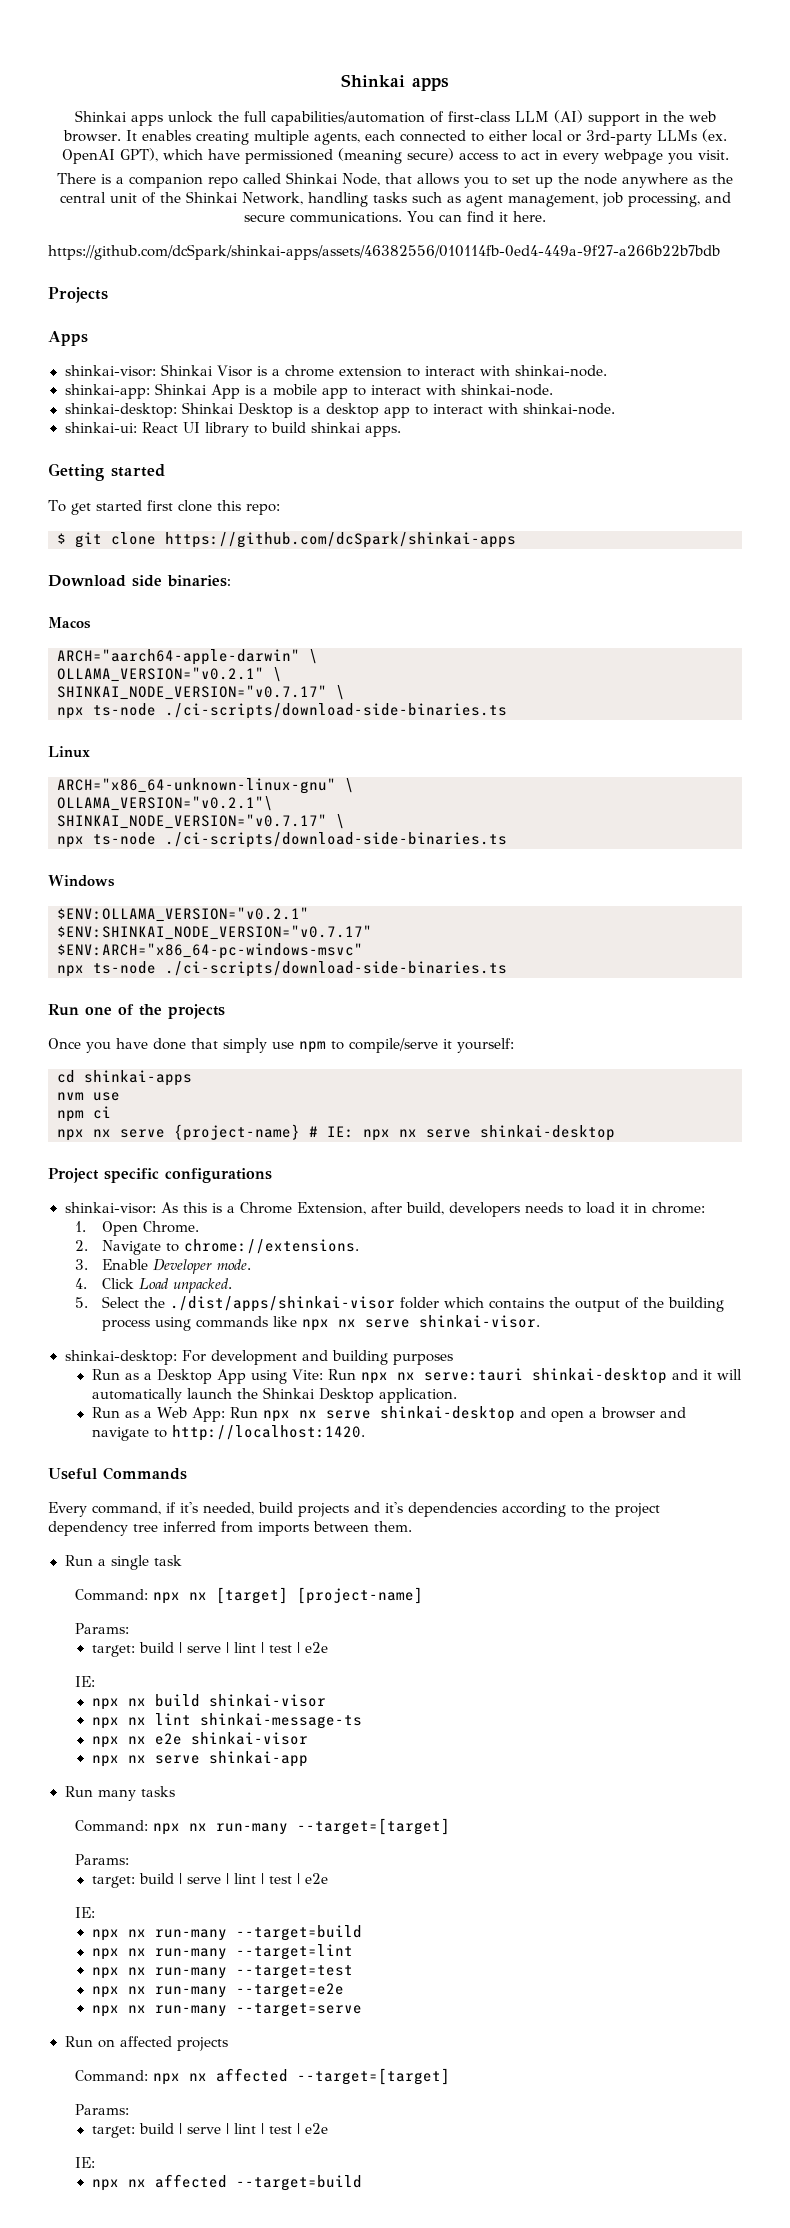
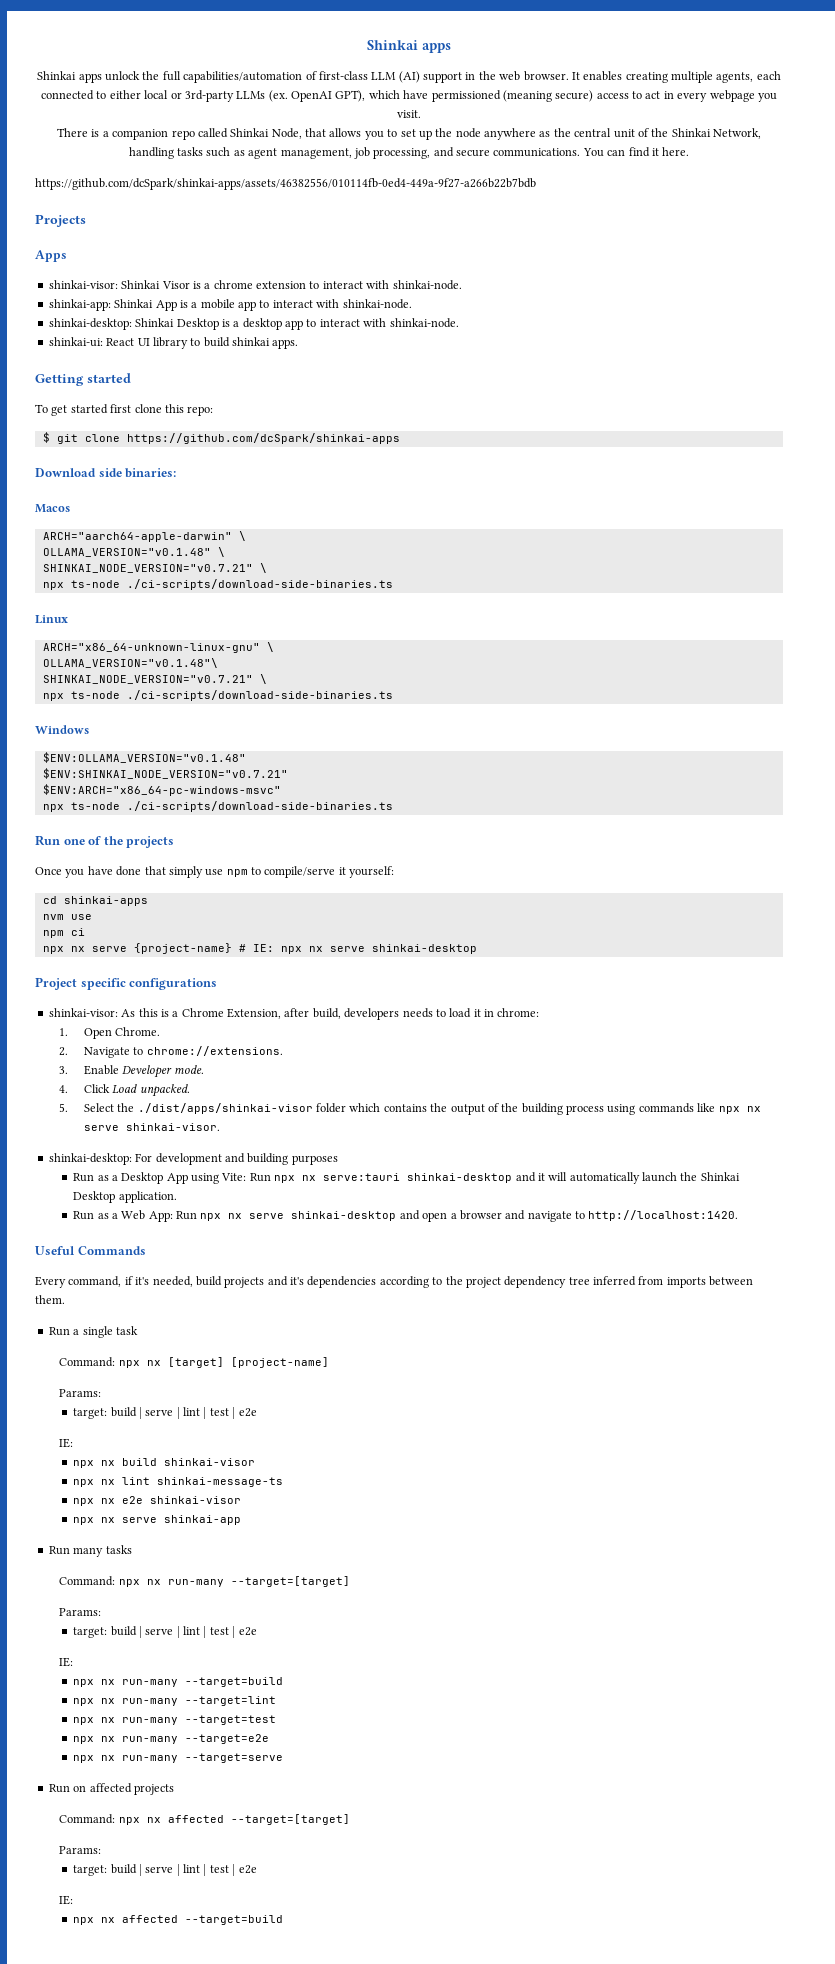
[57,667,282,682] [57,685,327,700] OLLAMA_VERSION="v0.2.1" \ // SHINKAI_NODE_VERSION="v0.7.17" -> [42,547,225,557] [42,564,253,573] OLLAMA_VERSION="v0.1.48" \ // SHINKAI_NODE_VERSION="v0.7.21"
[57,796,273,811] [57,814,327,829] OLLAMA_VERSION="v0.2.1"\ // SHINKAI_NODE_VERSION="v0.7.17" -> [42,658,218,668] [42,675,253,684] OLLAMA_VERSION="v0.1.48"\ // SHINKAI_NODE_VERSION="v0.7.21"
[57,907,309,922] [57,925,372,940] $ENV:OLLAMA_VERSION="v0.2.1" // $ENV:SHINKAI_NODE_VERSION="v0.7.17" -> [42,752,246,763] [42,768,288,779] $ENV:OLLAMA_VERSION="v0.1.48" // $ENV:SHINKAI_NODE_VERSION="v0.7.21"

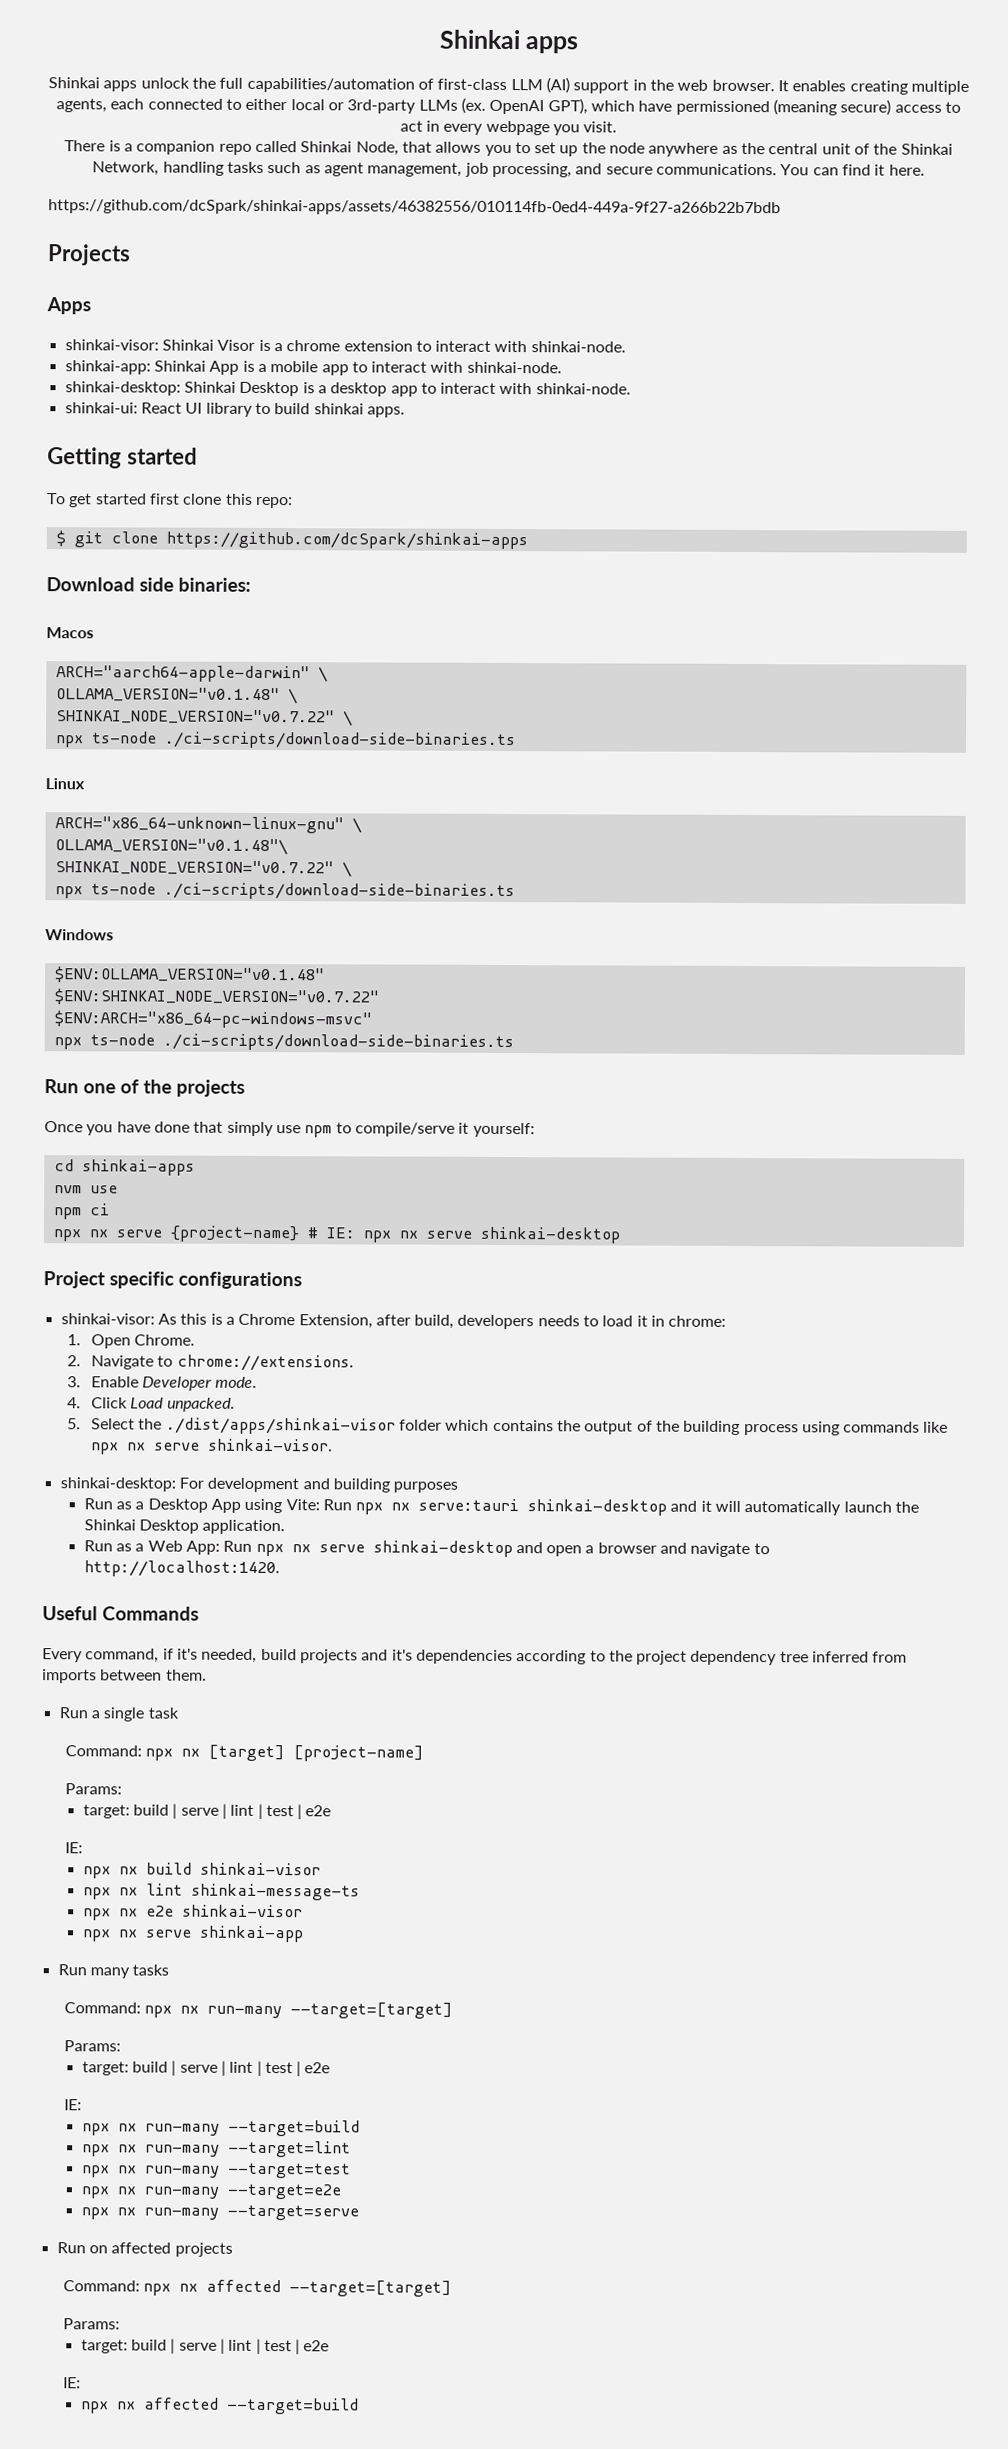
[42,564,253,573] SHINKAI_NODE_VERSION="v0.7.21" -> [55,709,335,725] SHINKAI_NODE_VERSION="v0.7.22"
[42,675,253,684] SHINKAI_NODE_VERSION="v0.7.21" -> [54,860,334,876] SHINKAI_NODE_VERSION="v0.7.22"
[42,768,288,779] $ENV:SHINKAI_NODE_VERSION="v0.7.21" -> [53,988,379,1006] $ENV:SHINKAI_NODE_VERSION="v0.7.22"

